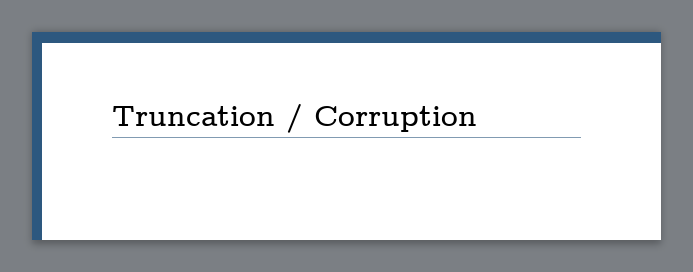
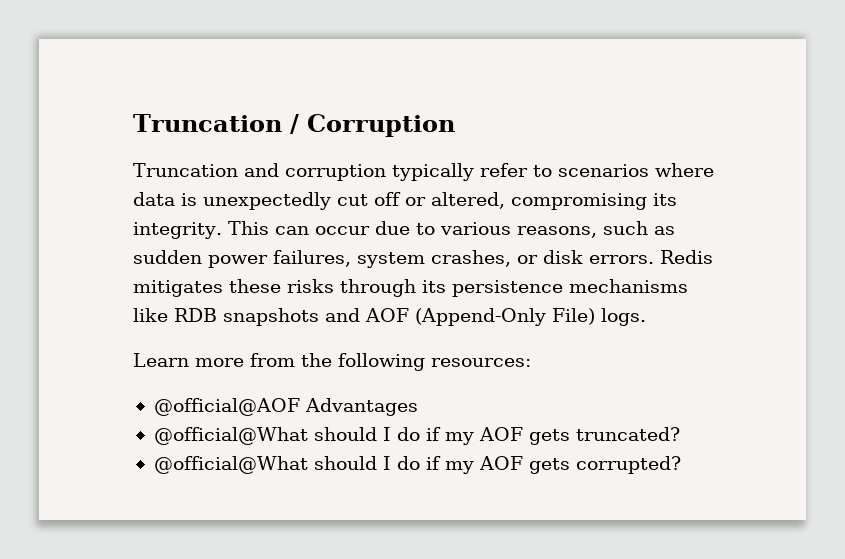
(477, 119) none -> [133,163,714,181] [133,192,677,210] [133,221,675,239] [133,250,713,268] [133,279,688,297] [133,308,646,326] [133,353,531,371] [153,398,418,416] [153,427,680,445] [153,456,681,474] // Truncation and corruption typically refer to scenarios where data is unexpectedly cut off or altered, compromising its integrity. This can occur due to various reasons, such as sudden power failures, system crashes, or disk errors. Redis mitigates these risks through its persistence mechanisms like RDB snapshots and AOF (Append-Only File) logs. // Learn more from the following resources: // @official@AOF Advantages // @official@What should I do if my AOF gets truncated? // @official@What should I do if my AOF gets corrupted?

